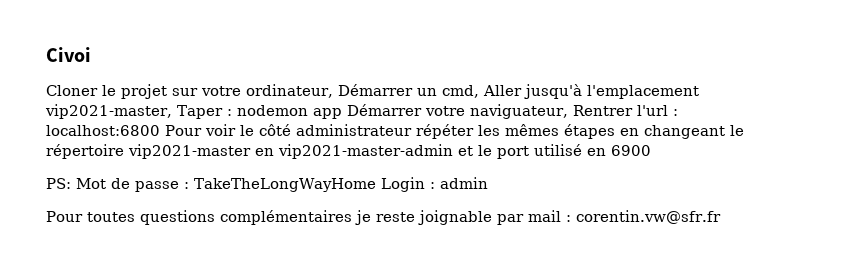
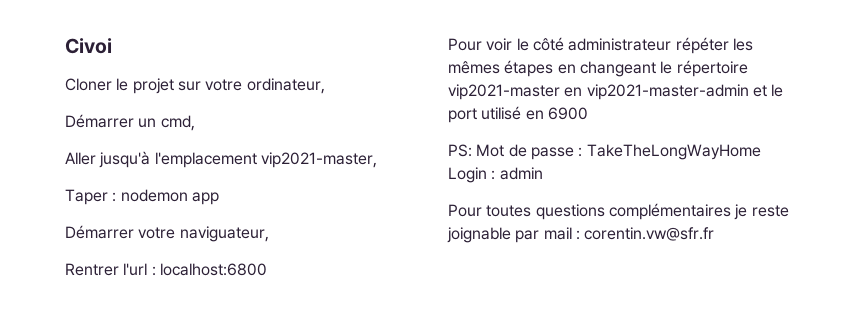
(333, 91) none -> (325, 86) //
(479, 91) none -> (195, 123) //
(172, 111) none -> (377, 160) //
(342, 113) none -> (219, 198) //
(568, 111) none -> (269, 234) //
(160, 130) none -> (267, 269) //

